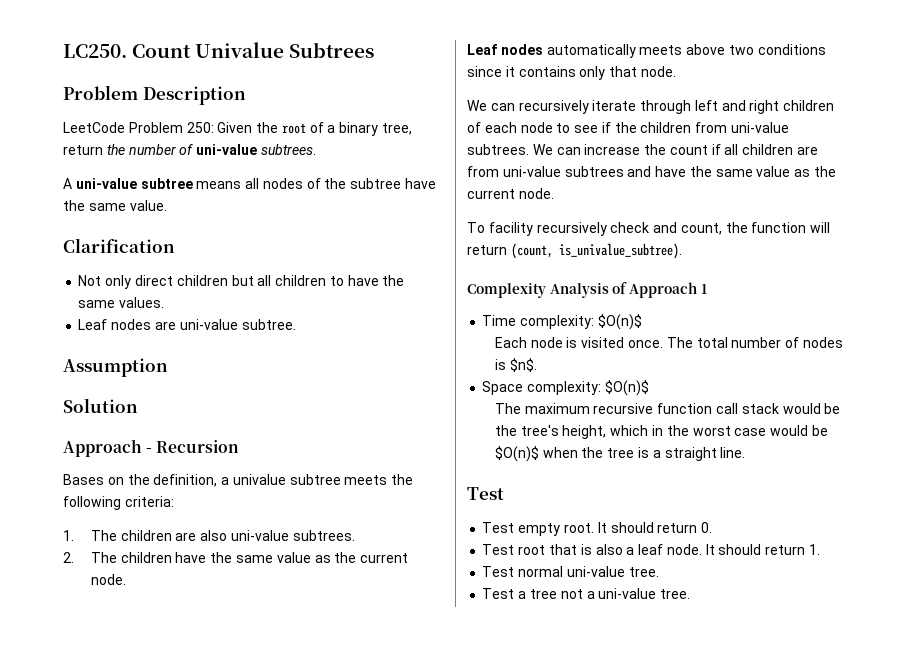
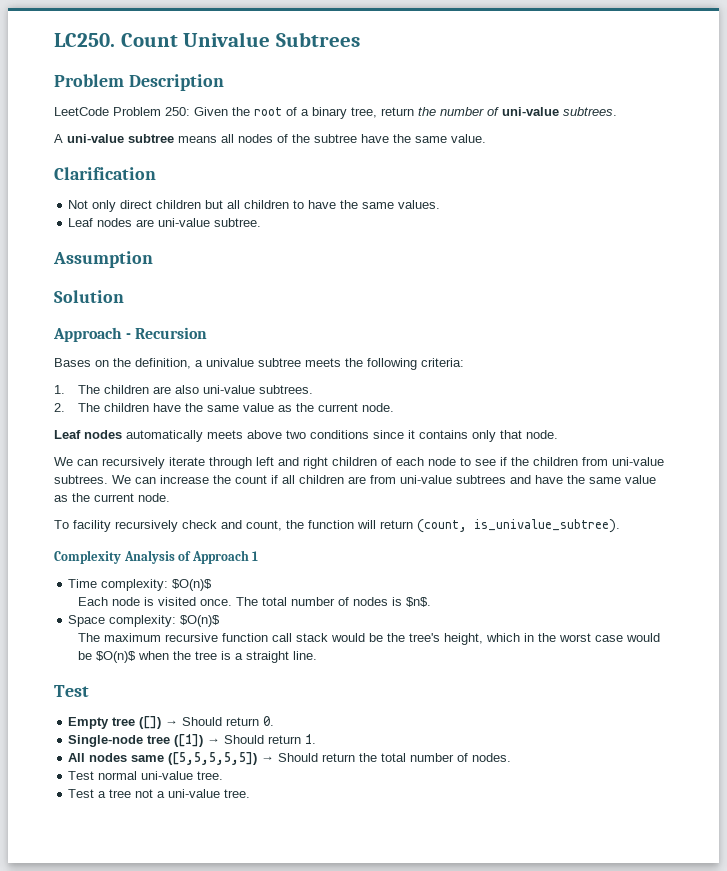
[482,522,713,536] [482,544,820,555] Test empty root. It should return 0. // Test root that is also a leaf node. It should return 1. -> [68,716,275,729] [68,734,317,747] [68,752,512,765] Empty tree ([]) → Should return 0. // Single-node tree ([1]) → Should return 1. // All nodes same ([5,5,5,5,5]) → Should return the total number of nodes.

